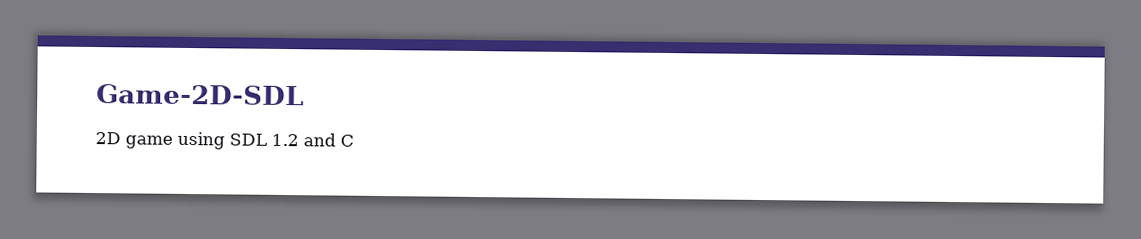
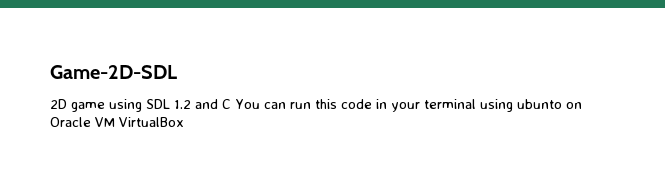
(354, 140) none -> [235,99,582,112] [50,117,184,127] You can run this code in your terminal using ubunto on Oracle VM VirtualBox

